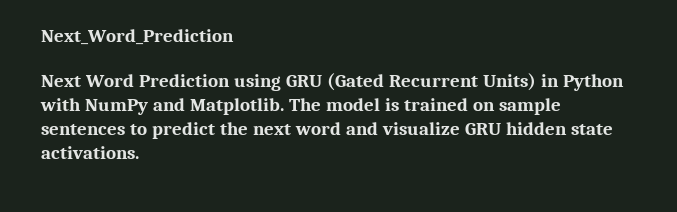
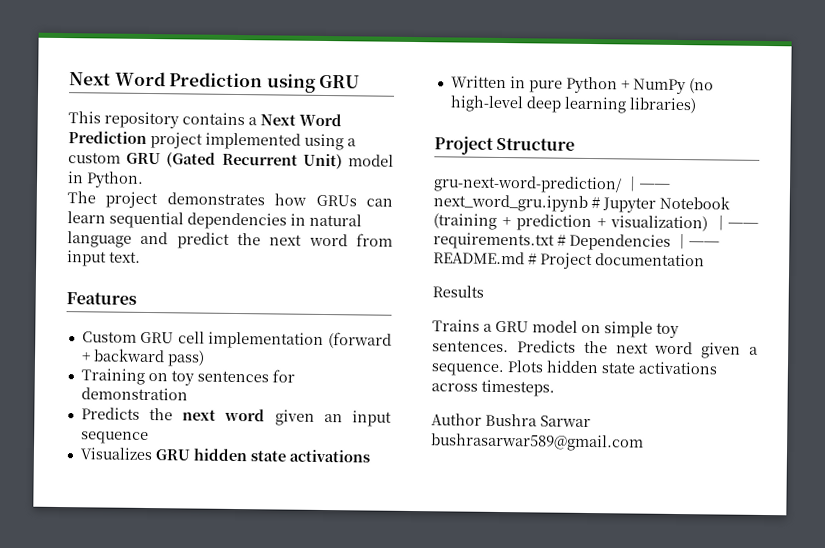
[41,29,234,45] Next_Word_Prediction // -> (69, 79) none
[326,73,624,91] [40,98,561,115] [41,122,613,139] [41,146,139,159] (Gated Recurrent Units) in Python with NumPy and Matplotlib. The model is trained on sample sentences to predict the next word and visualize GRU hidden state activations. -> [68,111,342,129] [68,131,356,151] [68,152,394,170] [68,171,144,188] [67,191,393,209] [67,211,362,230] [67,231,393,249] [67,250,141,267] [66,292,137,305] [81,331,392,350] [80,348,205,367] [80,368,295,386] [80,387,188,401] [80,407,393,427] [80,431,149,445] [79,447,370,463] [450,75,714,95] [449,95,697,114] [434,136,576,155] [433,175,671,194] [433,194,730,213] [433,213,759,232] [433,232,720,251] [433,251,705,270] [432,285,484,298] [432,319,679,339] [432,340,758,359] [431,360,718,377] [431,379,555,397] [431,413,591,428] [431,433,644,452] // This repository contains a Next Word Prediction project implemented using a custom GRU (Gated Recurrent Unit) model in Python. // The project demonstrates how GRUs can learn sequential dependencies in natural language and predict the next word from input text. // Features // Custom GRU cell implementation (forward + backward pass) // Training on toy sentences for demonstration // Predicts the next word given an input sequence // Visualizes GRU hidden state activations // Written in pure Python + NumPy (no high-level deep learning libraries) // Project Structure // gru-next-word-prediction/ │── next_word_gru.ipynb # Jupyter Notebook (training + prediction + visualization) │── requirements.txt # Dependencies │── README.md # Project documentation // Results // Trains a GRU model on simple toy sentences. Predicts the next word given a sequence. Plots hidden state activations across timesteps. // Author Bushra Sarwar bushrasarwar589@gmail.com

